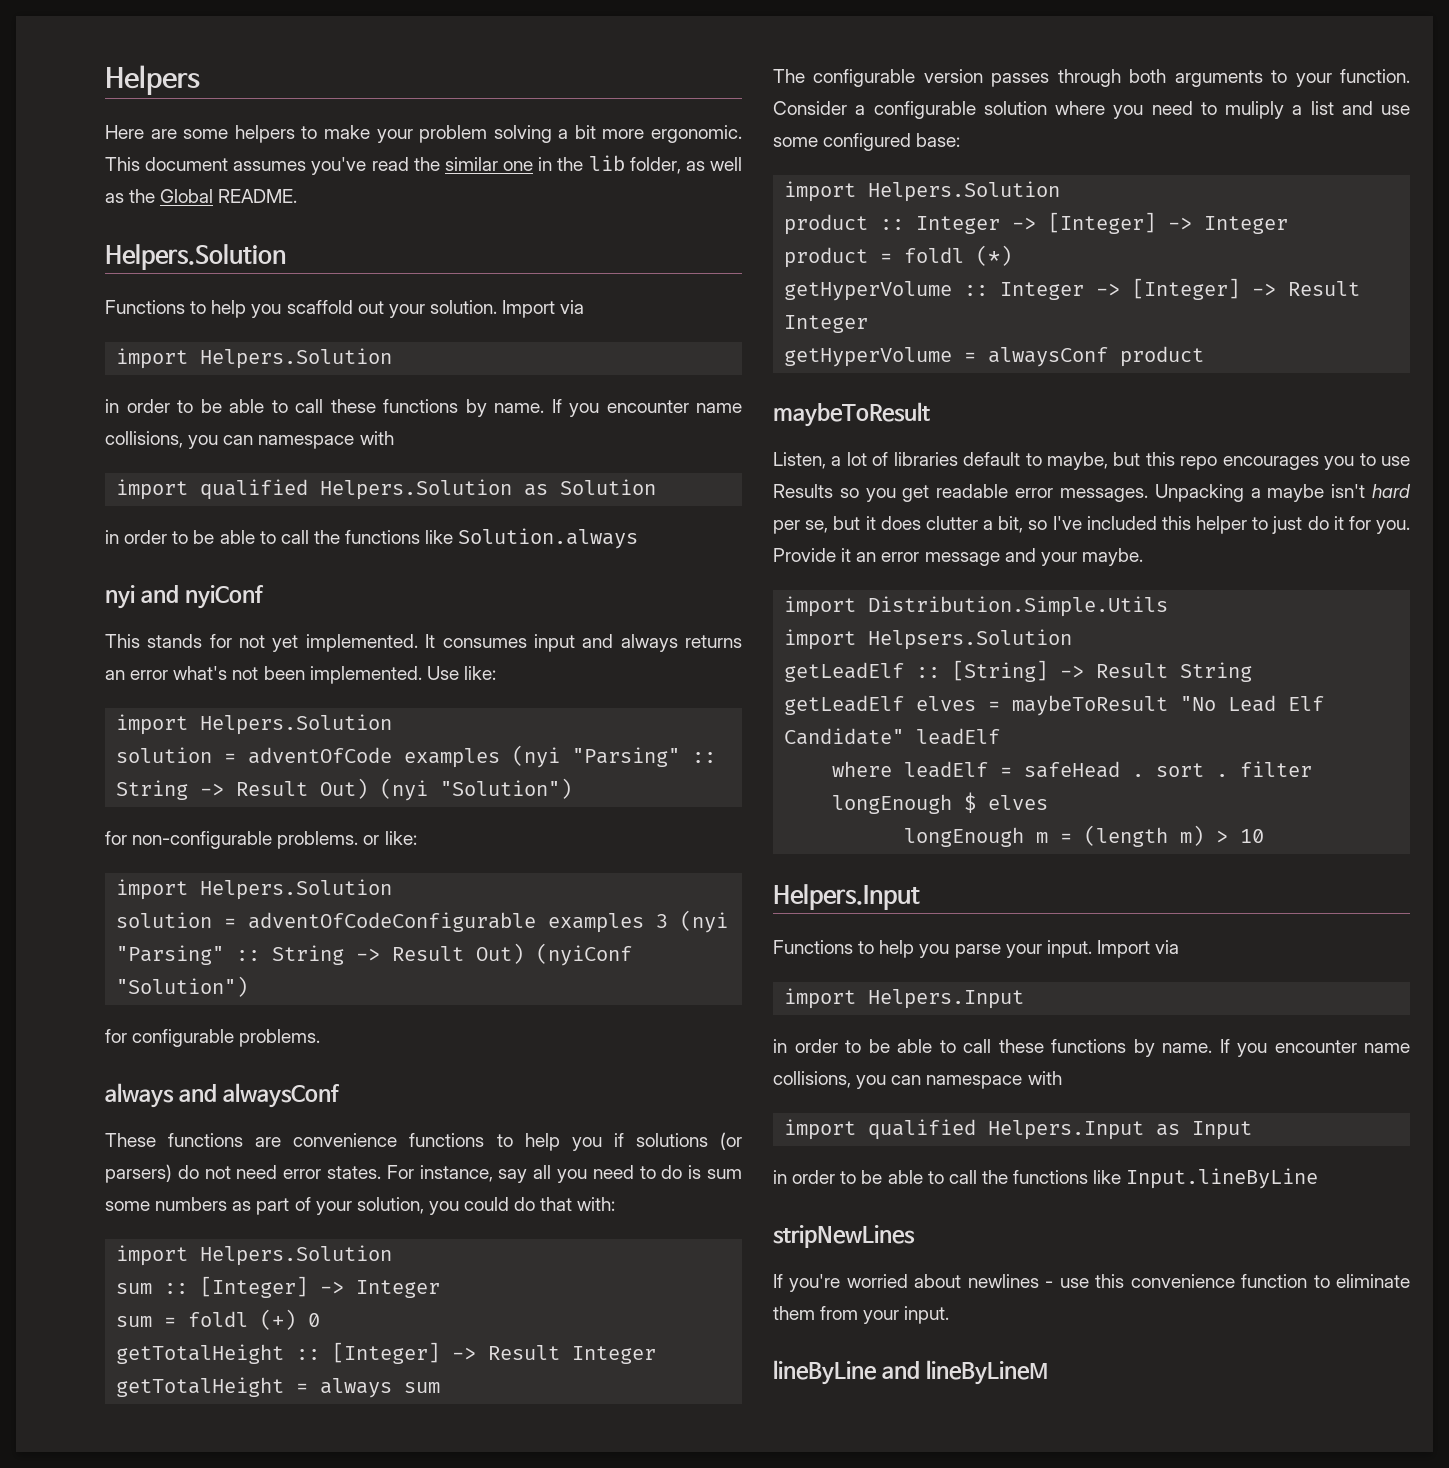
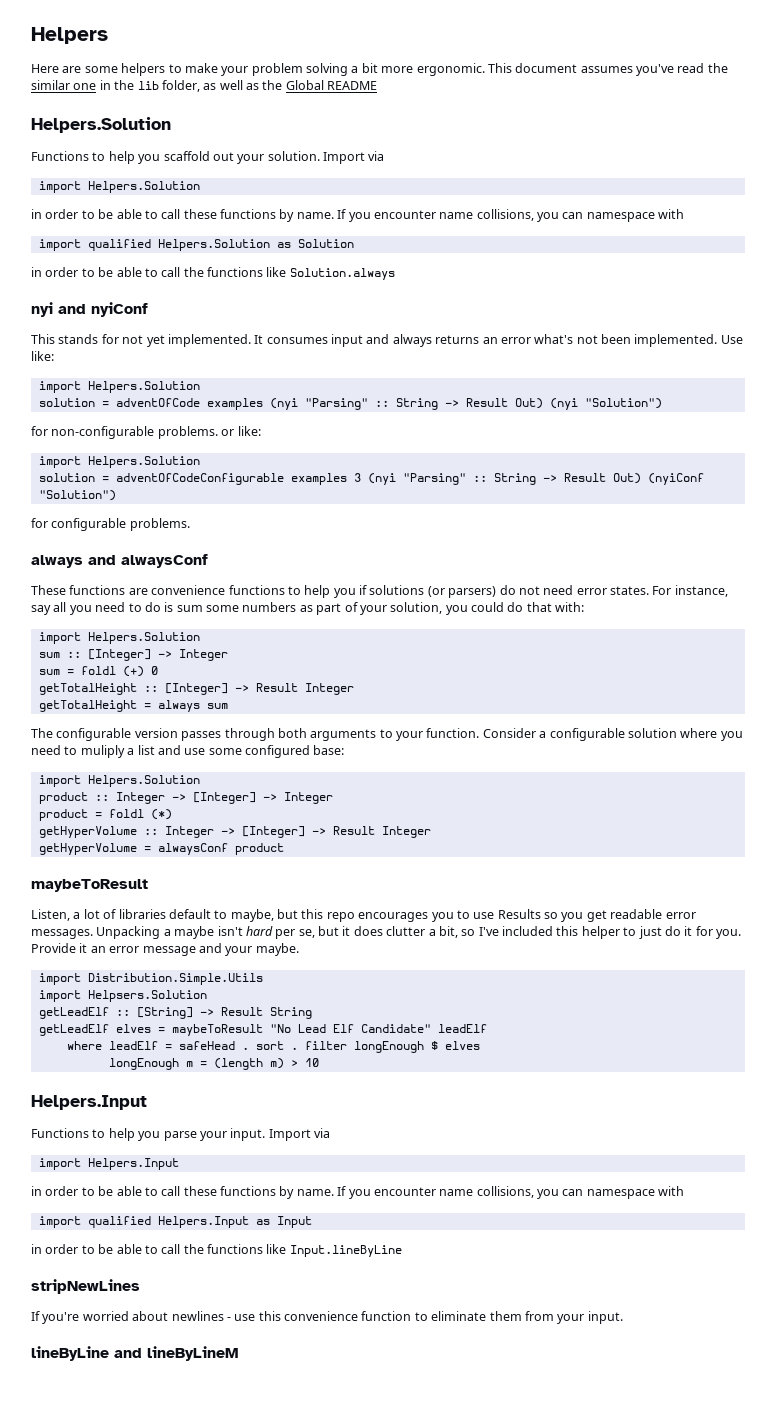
[218,189,298,203] README. -> [327,81,378,90] README

